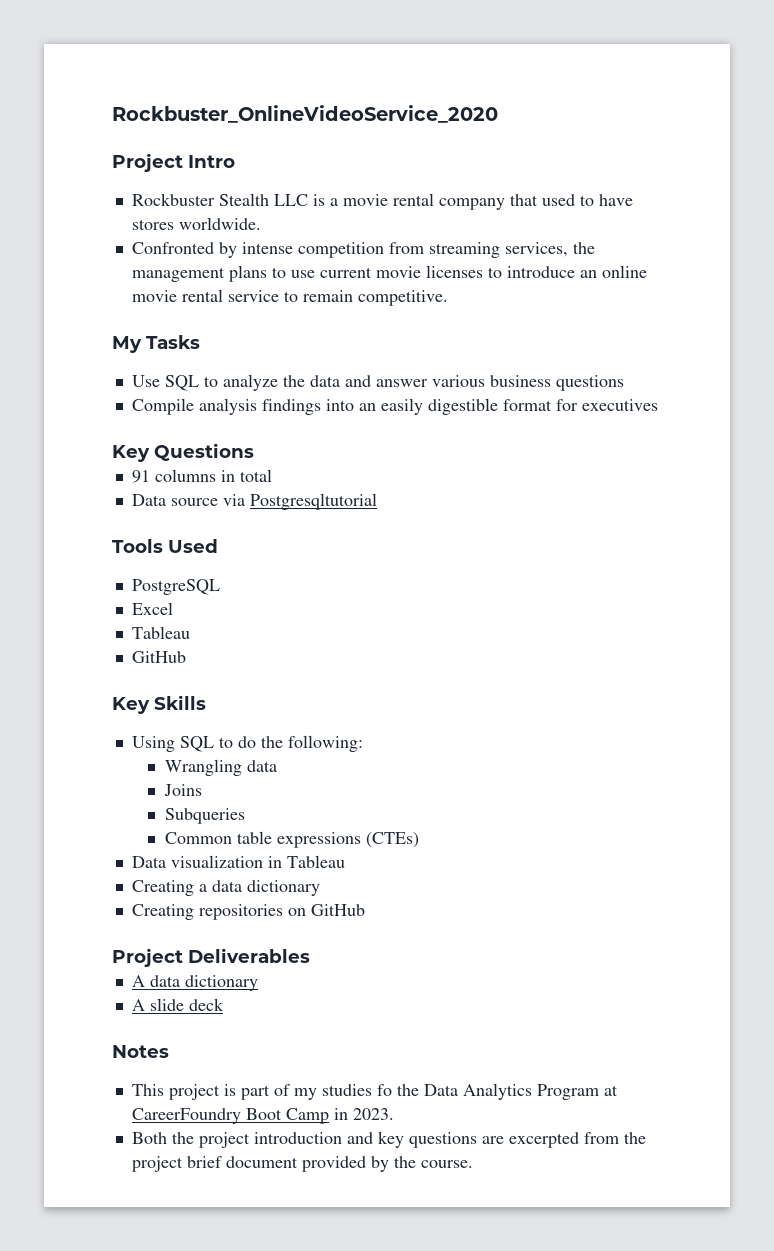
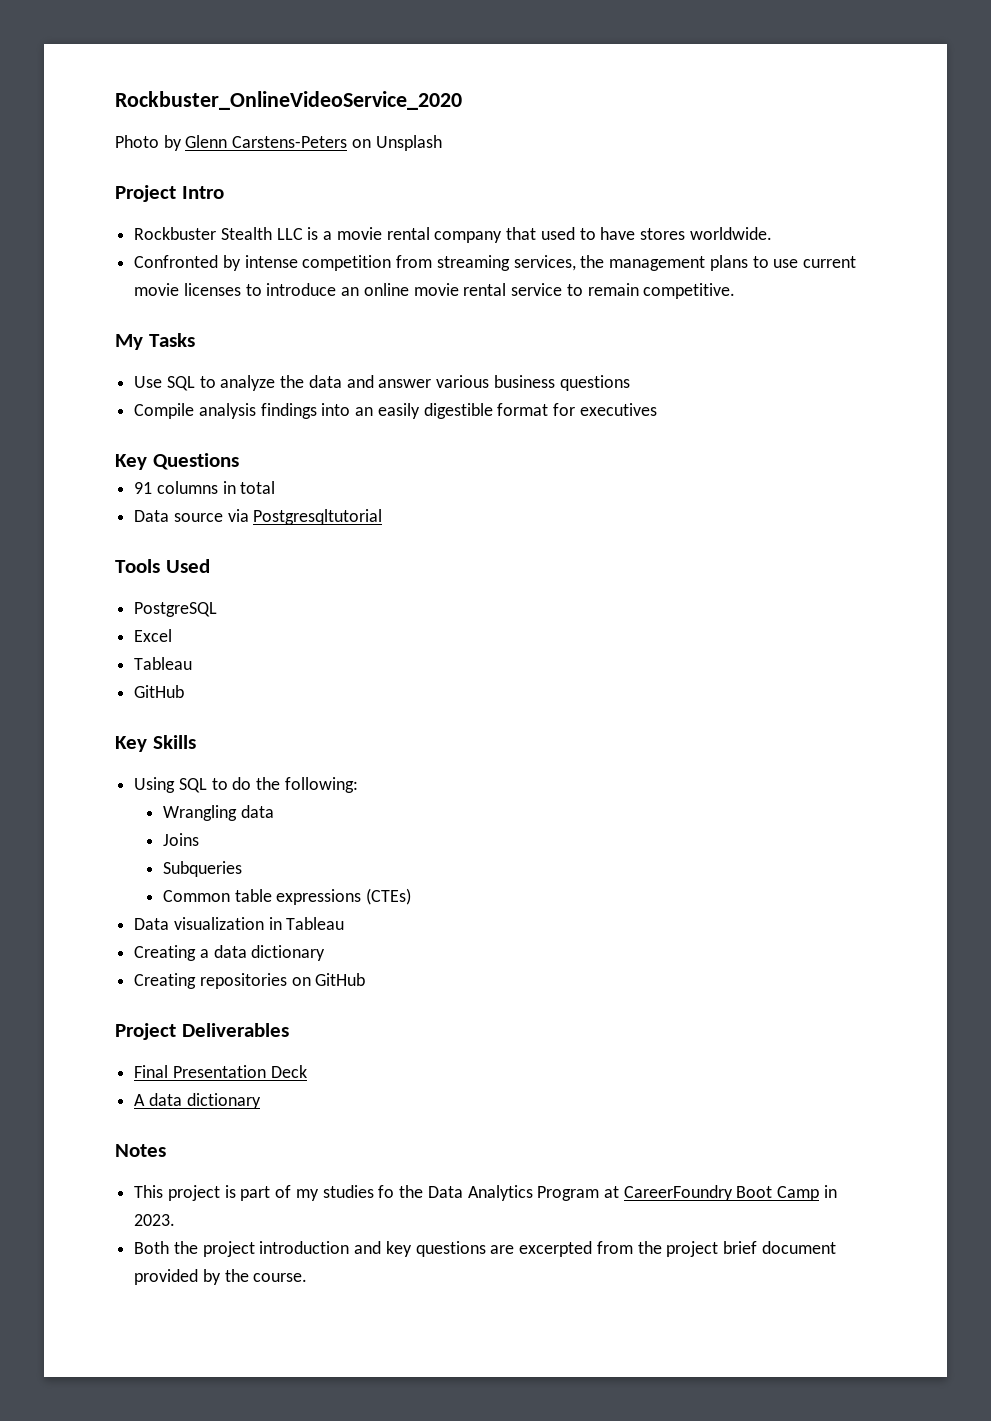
(498, 114) none -> [115,135,442,151] // Photo by Glenn Carstens-Peters on Unsplash
(310, 955) none -> [134,1065,307,1078] // Final Presentation Deck
[131,998,224,1011] // A slide deck -> (261, 1101) none

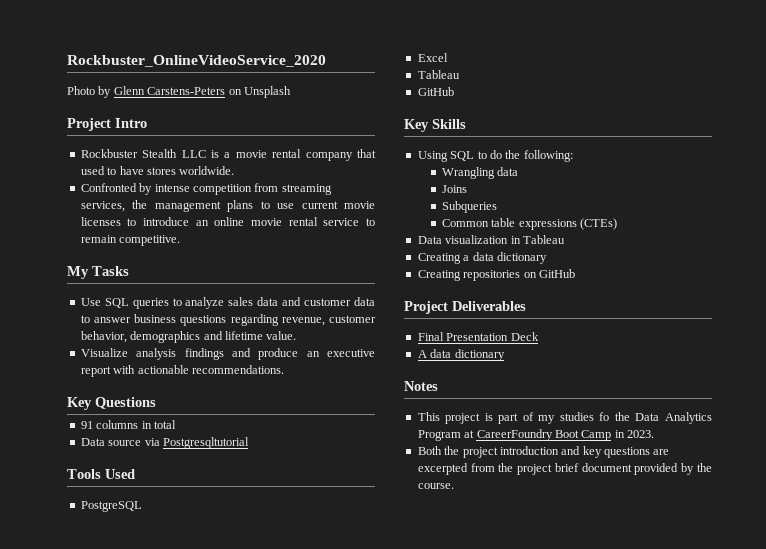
(195, 383) none -> [132,298,169,309] queries
[280,375,305,388] the -> [228,297,254,306] sales
[378,375,630,391] [134,403,657,419] answer various business questions // Compile analysis findings into an easily digestible format for executives -> [304,297,375,306] [80,314,376,326] [80,331,297,343] [80,348,375,360] [80,365,284,377] customer data to answer business questions regarding revenue, customer behavior, demographics and lifetime value. // Visualize analysis findings and produce an executive report with actionable recommendations.

